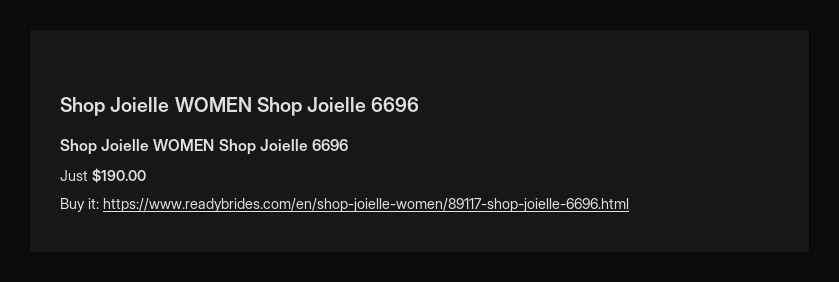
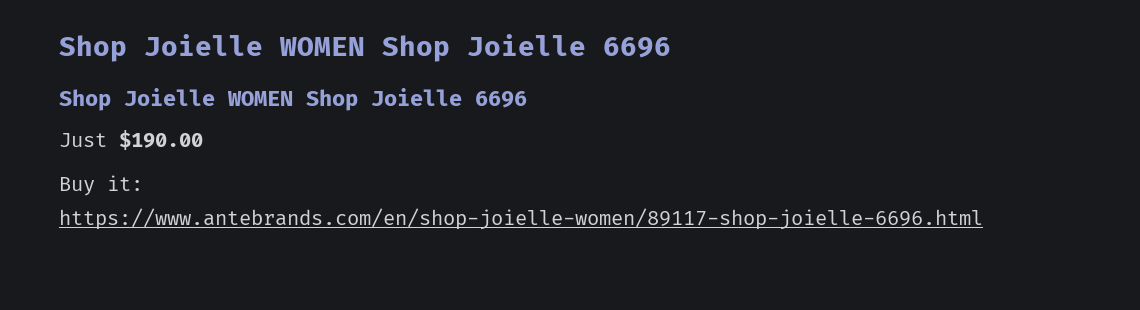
[103,198,629,212] https://www.readybrides.com/en/shop-joielle-women/89117-shop-joielle-6696.html -> [59,208,983,230] https://www.antebrands.com/en/shop-joielle-women/89117-shop-joielle-6696.html

